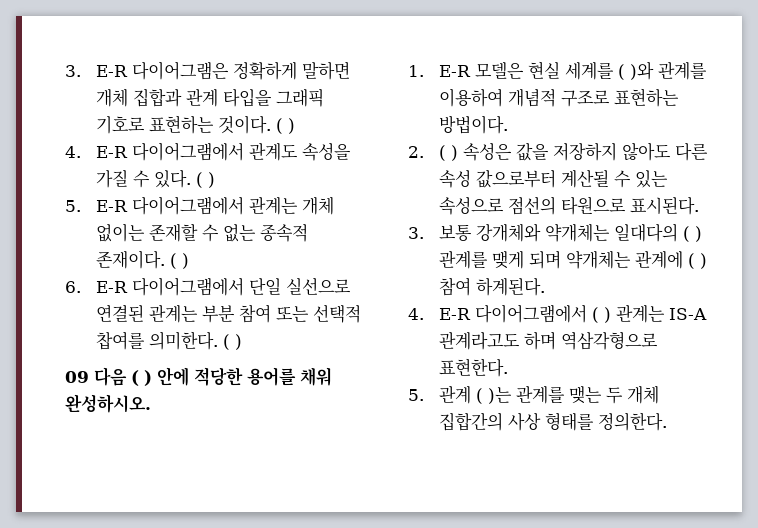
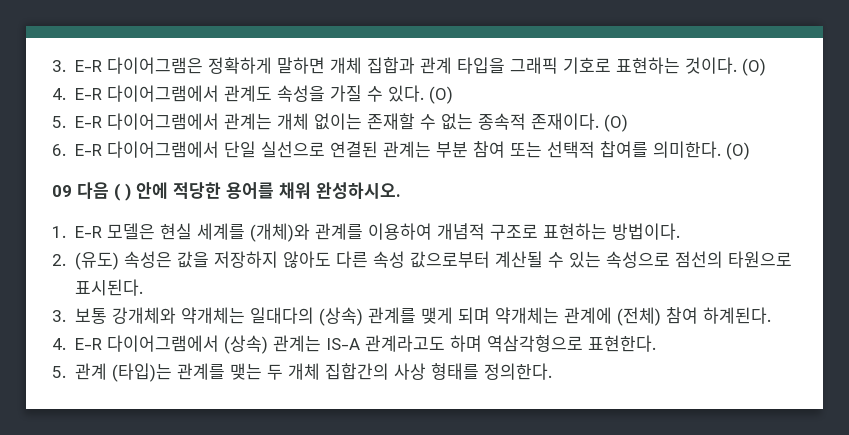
[275,118,295,134] ( ) -> [741,58,766,76] (O)
[195,172,215,188] ( ) -> [428,86,453,104] (O)
[169,253,189,269] ( ) -> [603,114,628,132] (O)
[222,334,242,350] ( ) -> [725,142,750,160] (O)
[617,61,654,80] ( )와 -> [249,223,310,242] (개체)와
[438,145,458,161] ( ) -> [74,252,119,270] (유도)
[682,226,702,242] ( ) -> [318,307,363,326] (상속)
[687,253,707,269] ( ) -> [616,307,661,326] (전체)
[591,307,611,323] ( ) -> [223,335,268,354] (상속)
[475,387,512,404] ( )는 -> [111,363,172,382] (타입)는

